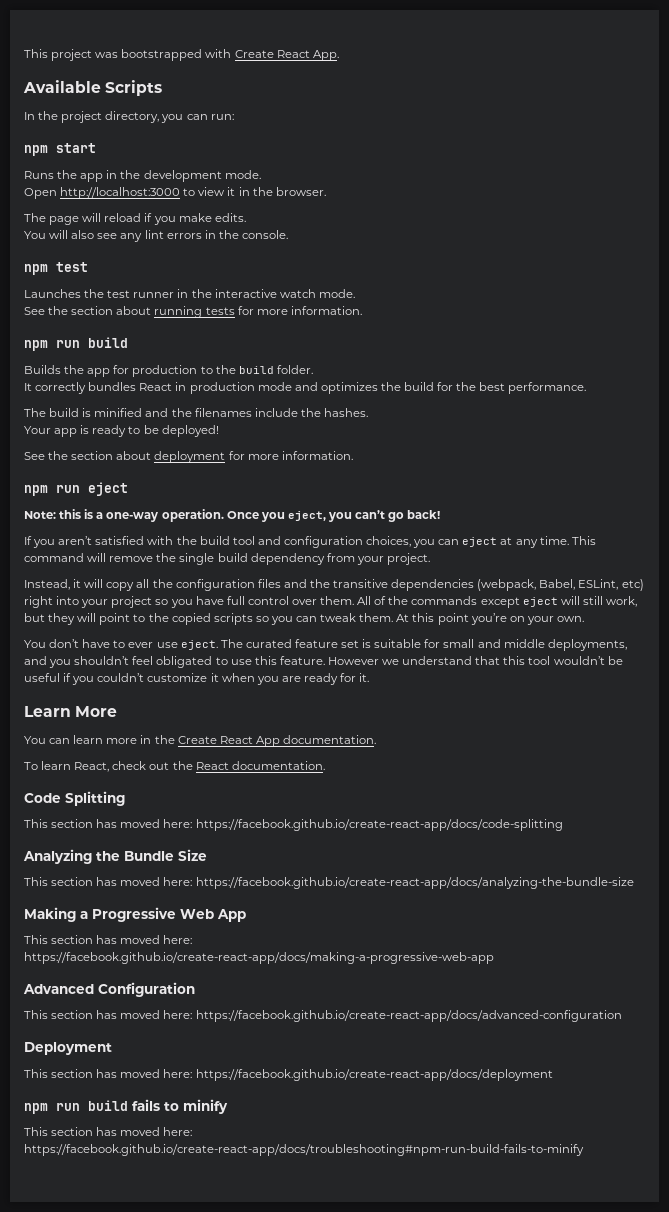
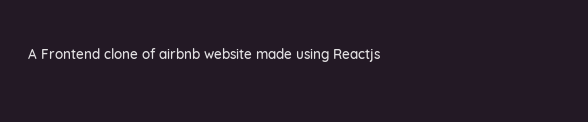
[24,49,339,61] [23,80,163,96] [24,111,234,123] [24,143,96,156] [24,170,261,182] [24,187,326,199] [24,213,246,225] [24,230,288,242] [24,262,88,275] [24,289,355,298] [24,306,362,318] [24,337,128,351] [24,365,313,377] [24,382,587,394] [24,408,368,417] [24,425,219,437] [24,451,353,463] [24,482,128,496] [24,509,441,522] [24,536,596,548] [24,553,430,565] [24,579,644,591] [24,596,637,608] [24,613,584,625] [24,639,627,651] [24,656,623,668] [24,673,370,685] [24,706,118,717] [24,735,376,747] [24,761,325,772] [24,791,125,806] [24,819,563,831] [23,849,207,864] [24,877,634,889] [24,907,246,922] [24,935,193,944] [24,952,494,964] [23,982,195,997] [24,1010,622,1022] [24,1042,112,1055] [24,1069,553,1081] [24,1099,228,1114] [24,1127,193,1136] [24,1144,584,1156] This project was bootstrapped with Create React App. // Available Scripts // In the project directory, you can run: // npm start // Runs the app in the development mode. // Open http://localhost:3000 to view it in the browser. // The page will reload if you make edits. // You will also see any lint errors in the console. // npm test // Launches the test runner in the interactive watch mode. // See the section about running tests for more information. // npm run build // Builds the app for production to the build folder. // It correctly bundles React in production mode and optimizes the build for the best performance. // The build is minified and the filenames include the hashes. // Your app is ready to be deployed! // See the section about deployment for more information. // npm run eject // Note: this is a one-way operation. Once you eject, you can’t go back! // If you aren’t satisfied with the build tool and configuration choices, you can eject at any time. This command will remove the single build dependency from your project. // Instead, it will copy all the configuration files and the transitive dependencies (webpack, Babel, ESLint, etc) right into your project so you have full control over them. All of the commands except eject will still work, but they will point to the copied scripts so you can tweak them. At this point you’re on your own. // You don’t have to ever use eject. The curated feature set is suitable for small and middle deployments, and you shouldn’t feel obligated to use this feature. However we understand that this tool wouldn’t be useful if you couldn’t customize it when you are ready for it. // Learn More // You can learn more in the Create React App documentation. // To learn React, check out the React documentation. // Code Splitting // This section has moved here: https://facebook.github.io/create-react-app/docs/code-splitting // Analyzing the Bundle Size // This section has moved here: https://facebook.github.io/create-react-app/docs/analyzing-the-bundle-size // Making a Progressive Web App // This section has moved here: https://facebook.github.io/create-react-app/docs/making-a-progressive-web-app // Advanced Configuration // This section has moved here: https://facebook.github.io/create-react-app/docs/advanced-configuration // Deployment // This section has moved here: https://facebook.github.io/create-react-app/docs/deployment // npm run build fails to minify // This section has moved here: https://facebook.github.io/create-react-app/docs/troubleshooting#npm-run-build-fails-to-minify -> [28,48,380,62] A Frontend clone of airbnb website made using Reactjs

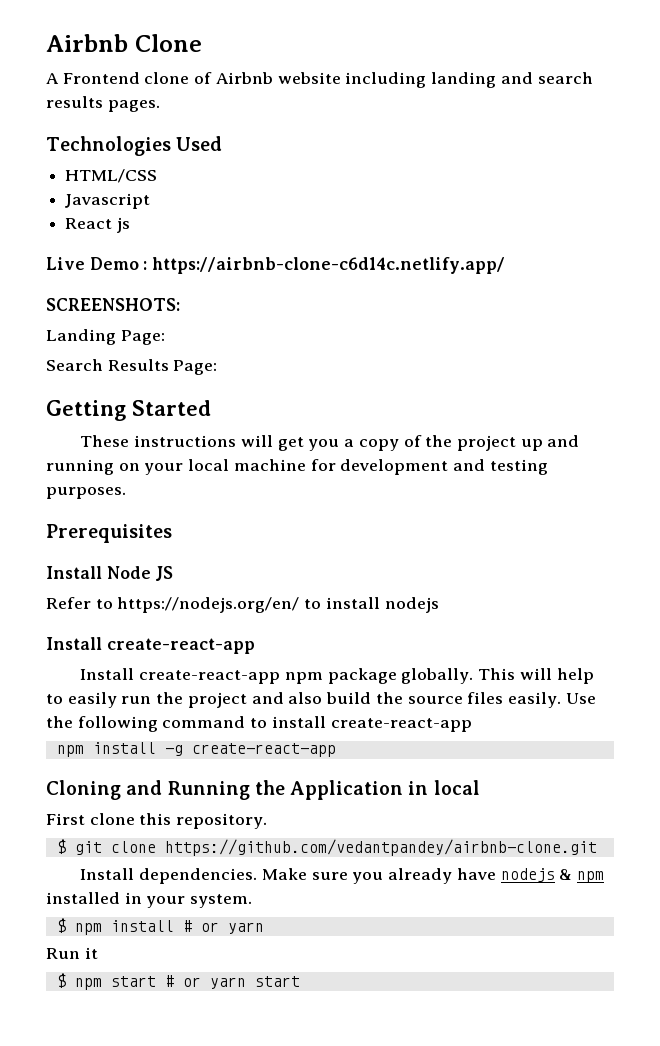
(28, 53) none -> [46,34,202,52] Airbnb Clone //
[159,48,380,62] airbnb website made using Reactjs -> [215,72,593,88] [46,96,160,112] [46,136,223,156] [65,169,158,183] [65,193,151,209] [65,217,130,233] [46,257,506,274] [46,298,180,311] [46,329,165,345] [46,359,218,375] [46,400,211,421] [80,435,580,451] [46,459,548,475] [46,487,126,499] [46,524,172,543] [46,566,174,581] [46,597,439,613] [46,637,255,654] [80,668,594,684] [46,692,596,708] [46,716,472,732] [56,742,336,757] [46,780,480,800] [46,813,268,829] [56,839,597,856] [80,868,604,884] [46,892,253,908] [56,918,264,935] [46,947,98,959] [56,973,300,990] Airbnb website including landing and search results pages. // Technologies Used // HTML/CSS // Javascript // React js // Live Demo : https://airbnb-clone-c6d14c.netlify.app/ // SCREENSHOTS: // Landing Page: // Search Results Page: // Getting Started // These instructions will get you a copy of the project up and running on your local machine for development and testing purposes. // Prerequisites // Install Node JS // Refer to https://nodejs.org/en/ to install nodejs // Install create-react-app // Install create-react-app npm package globally. This will help to easily run the project and also build the source files easily. Use the following command to install create-react-app // npm install -g create-react-app // Cloning and Running the Application in local // First clone this repository. // $ git clone https://github.com/vedantpandey/airbnb-clone.git // Install dependencies. Make sure you already have nodejs & npm installed in your system. // $ npm install # or yarn // Run it // $ npm start # or yarn start

